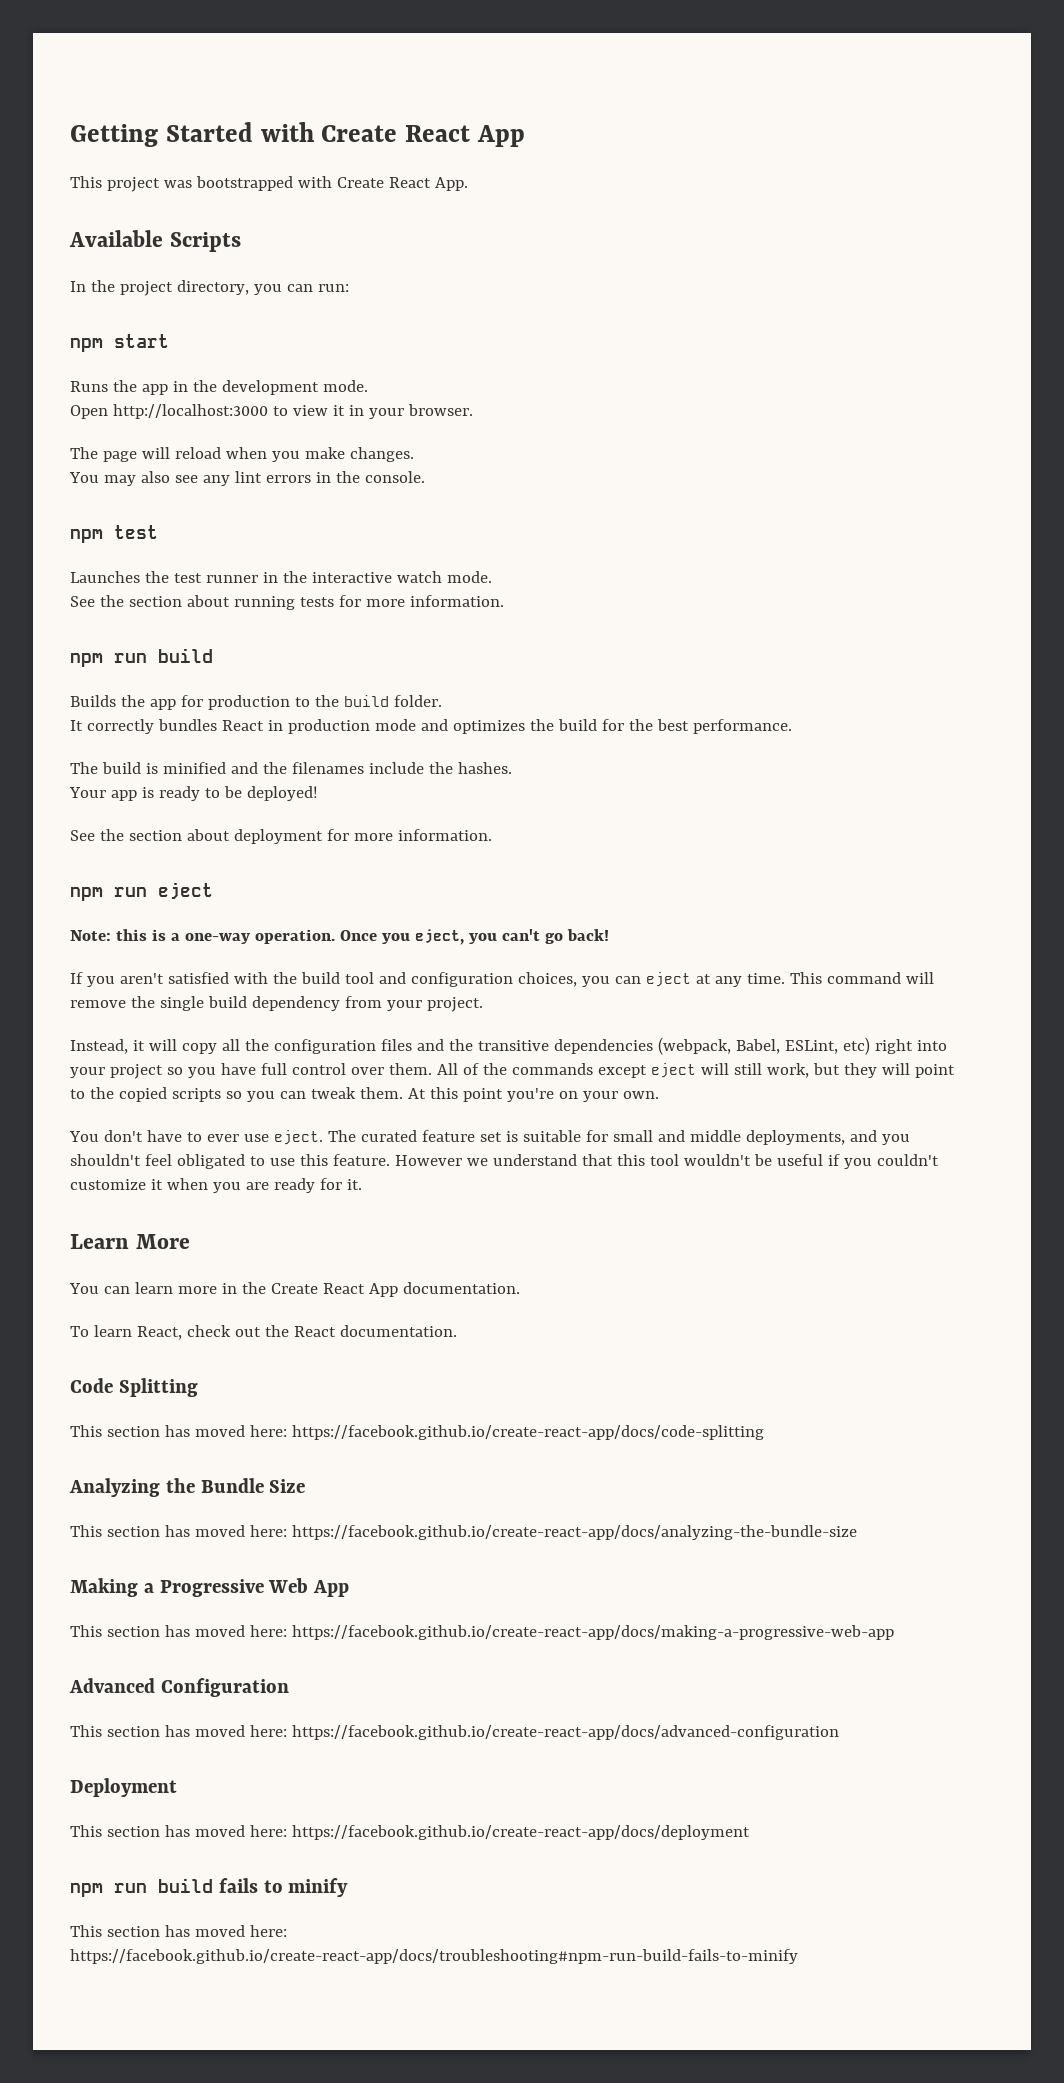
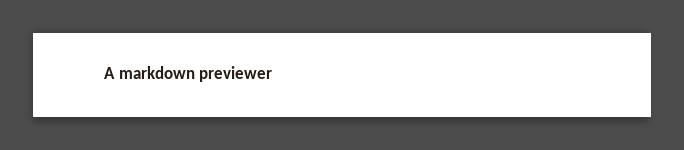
[70,122,526,147] [70,176,468,192] [69,230,241,252] [70,280,349,296] [70,334,169,352] [70,380,368,395] [70,404,473,419] [70,447,414,462] [69,471,425,486] [70,525,158,543] [70,571,492,583] [70,595,504,610] [70,648,213,667] [70,695,442,710] [70,719,792,734] [70,762,512,774] [69,786,318,801] [70,829,492,844] [70,882,213,901] [70,929,609,945] [70,972,934,987] [70,996,483,1012] [70,1037,947,1055] [70,1063,955,1079] [70,1087,659,1102] [69,1130,910,1145] [70,1154,939,1169] [70,1178,362,1193] [70,1234,190,1249] [69,1282,520,1297] [70,1325,457,1340] [70,1378,198,1397] [70,1425,764,1440] [69,1478,306,1497] [70,1525,857,1540] [70,1578,350,1597] [70,1625,894,1640] [69,1678,289,1697] [70,1725,839,1740] [70,1778,177,1797] [70,1825,750,1840] [70,1878,349,1897] [70,1925,287,1937] [70,1949,798,1964] Getting Started with Create React App // This project was bootstrapped with Create React App. // Available Scripts // In the project directory, you can run: // npm start // Runs the app in the development mode. // Open http://localhost:3000 to view it in your browser. // The page will reload when you make changes. // You may also see any lint errors in the console. // npm test // Launches the test runner in the interactive watch mode. // See the section about running tests for more information. // npm run build // Builds the app for production to the build folder. // It correctly bundles React in production mode and optimizes the build for the best performance. // The build is minified and the filenames include the hashes. // Your app is ready to be deployed! // See the section about deployment for more information. // npm run eject // Note: this is a one-way operation. Once you eject, you can't go back! // If you aren't satisfied with the build tool and configuration choices, you can eject at any time. This command will remove the single build dependency from your project. // Instead, it will copy all the configuration files and the transitive dependencies (webpack, Babel, ESLint, etc) right into your project so you have full control over them. All of the commands except eject will still work, but they will point to the copied scripts so you can tweak them. At this point you're on your own. // You don't have to ever use eject. The curated feature set is suitable for small and middle deployments, and you shouldn't feel obligated to use this feature. However we understand that this tool wouldn't be useful if you couldn't customize it when you are ready for it. // Learn More // You can learn more in the Create React App documentation. // To learn React, check out the React documentation. // Code Splitting // This section has moved here: https://facebook.github.io/create-react-app/docs/code-splitting // Analyzing the Bundle Size // This section has moved here: https://facebook.github.io/create-react-app/docs/analyzing-the-bundle-size // Making a Progressive Web App // This section has moved here: https://facebook.github.io/create-react-app/docs/making-a-progressive-web-app // Advanced Configuration // This section has moved here: https://facebook.github.io/create-react-app/docs/advanced-configuration // Deployment // This section has moved here: https://facebook.github.io/create-react-app/docs/deployment // npm run build fails to minify // This section has moved here: https://facebook.github.io/create-react-app/docs/troubleshooting#npm-run-build-fails-to-minify -> [104,66,273,82] A markdown previewer

